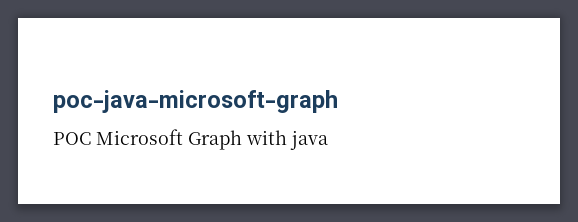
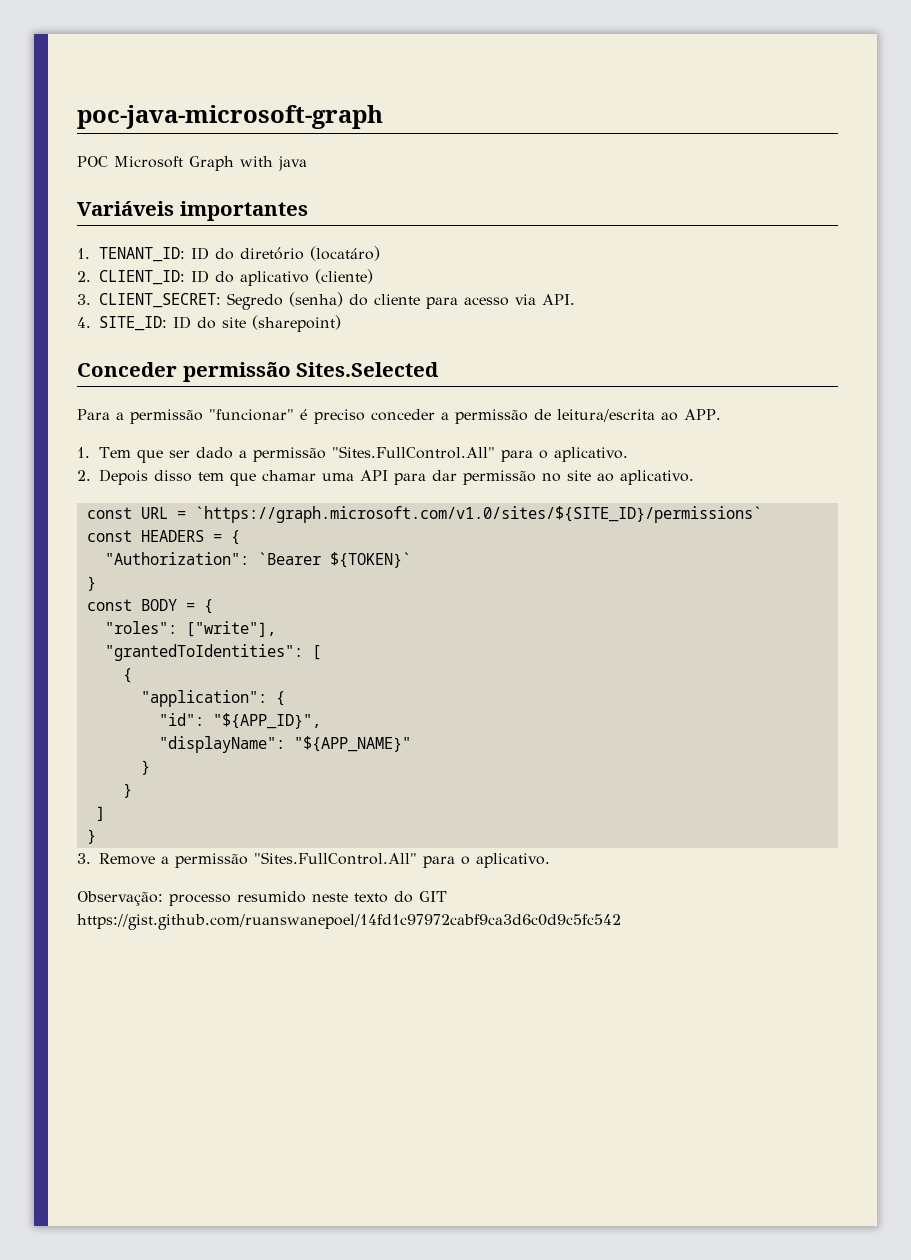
(328, 140) none -> [77,201,308,221] [77,246,380,262] [77,269,373,286] [77,292,575,310] [77,315,341,332] [77,362,440,382] [77,409,721,424] [77,446,628,463] [77,469,694,486] [86,506,762,523] [86,530,240,545] [104,552,411,568] [86,576,96,591] [86,599,213,614] [104,621,276,637] [104,644,321,661] [122,668,132,683] [140,690,285,707] [158,713,321,729] [158,736,411,753] [140,760,150,775] [122,783,132,798] [95,806,105,821] [86,829,96,844] [77,852,550,868] [77,891,447,906] [77,914,621,930] // Variáveis importantes // 1. TENANT_ID: ID do diretório (locatáro) // 2. CLIENT_ID: ID do aplicativo (cliente) // 3. CLIENT_SECRET: Segredo (senha) do cliente para acesso via API. // 4. SITE_ID: ID do site (sharepoint) // Conceder permissão Sites.Selected // Para a permissão "funcionar" é preciso conceder a permissão de leitura/escrita ao APP. // 1. Tem que ser dado a permissão "Sites.FullControl.All" para o aplicativo. // 2. Depois disso tem que chamar uma API para dar permissão no site ao aplicativo. // const URL = `https://graph.microsoft.com/v1.0/sites/${SITE_ID}/permissions` // const HEADERS = { // "Authorization": `Bearer ${TOKEN}` // } // const BODY = { // "roles": ["write"], // "grantedToIdentities": [ // { // "application": { // "id": "${APP_ID}", // "displayName": "${APP_NAME}" // } // } // ] // } // 3. Remove a permissão "Sites.FullControl.All" para o aplicativo. // Observação: processo resumido neste texto do GIT https://gist.github.com/ruanswanepoel/14fd1c97972cabf9ca3d6c0d9c5fc542

